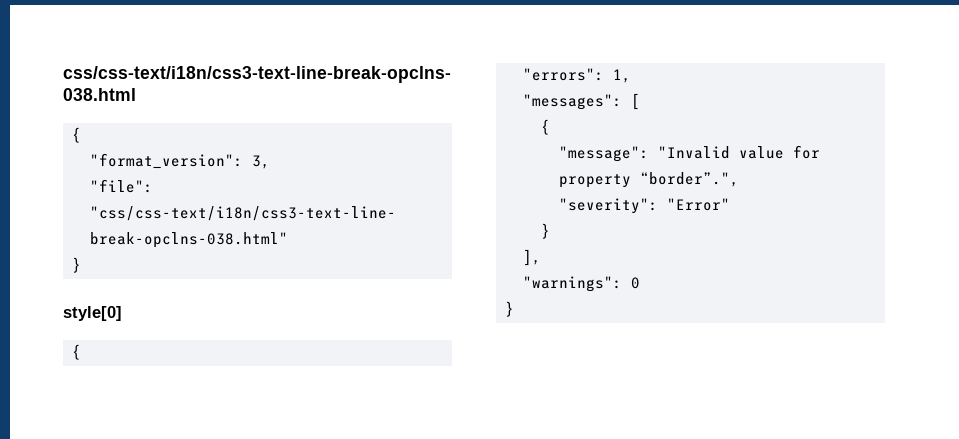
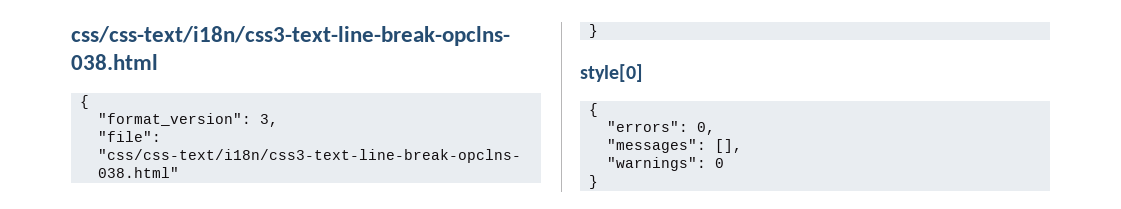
[613,69,631,83] 1, -> [696,122,715,135] 0,
[631,93,640,110] [541,119,550,135] [559,145,820,162] [559,172,739,188] [559,198,730,214] [541,223,550,239] [523,249,541,266] [ // { // "message": "Invalid value for property “border”.", // "severity": "Error" // } // ], -> [714,139,742,153] [],

